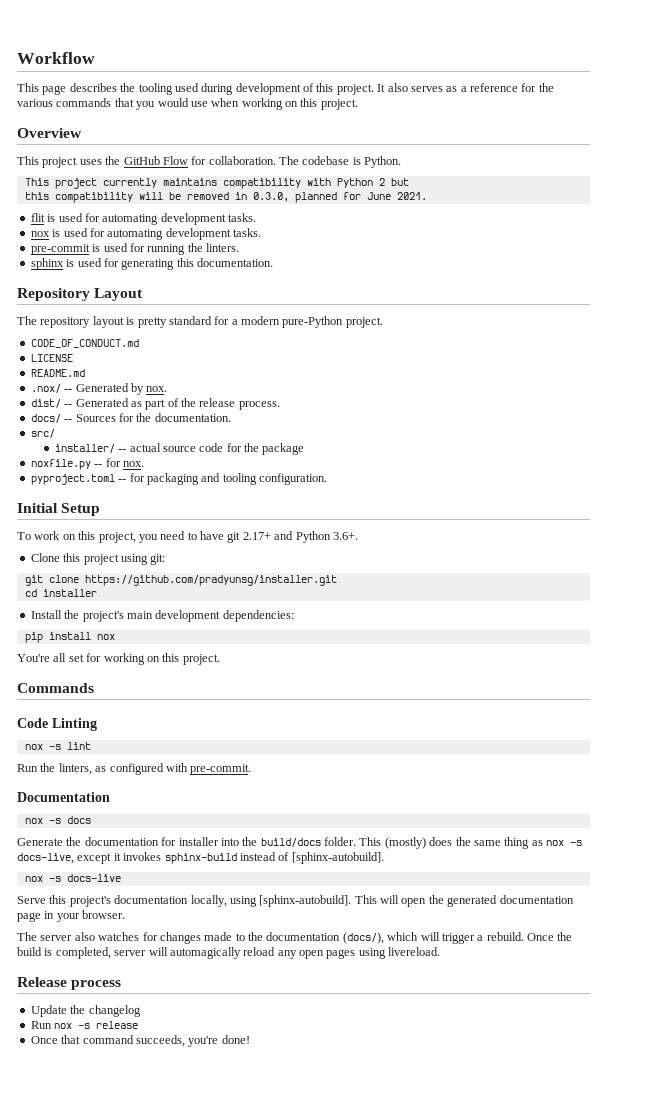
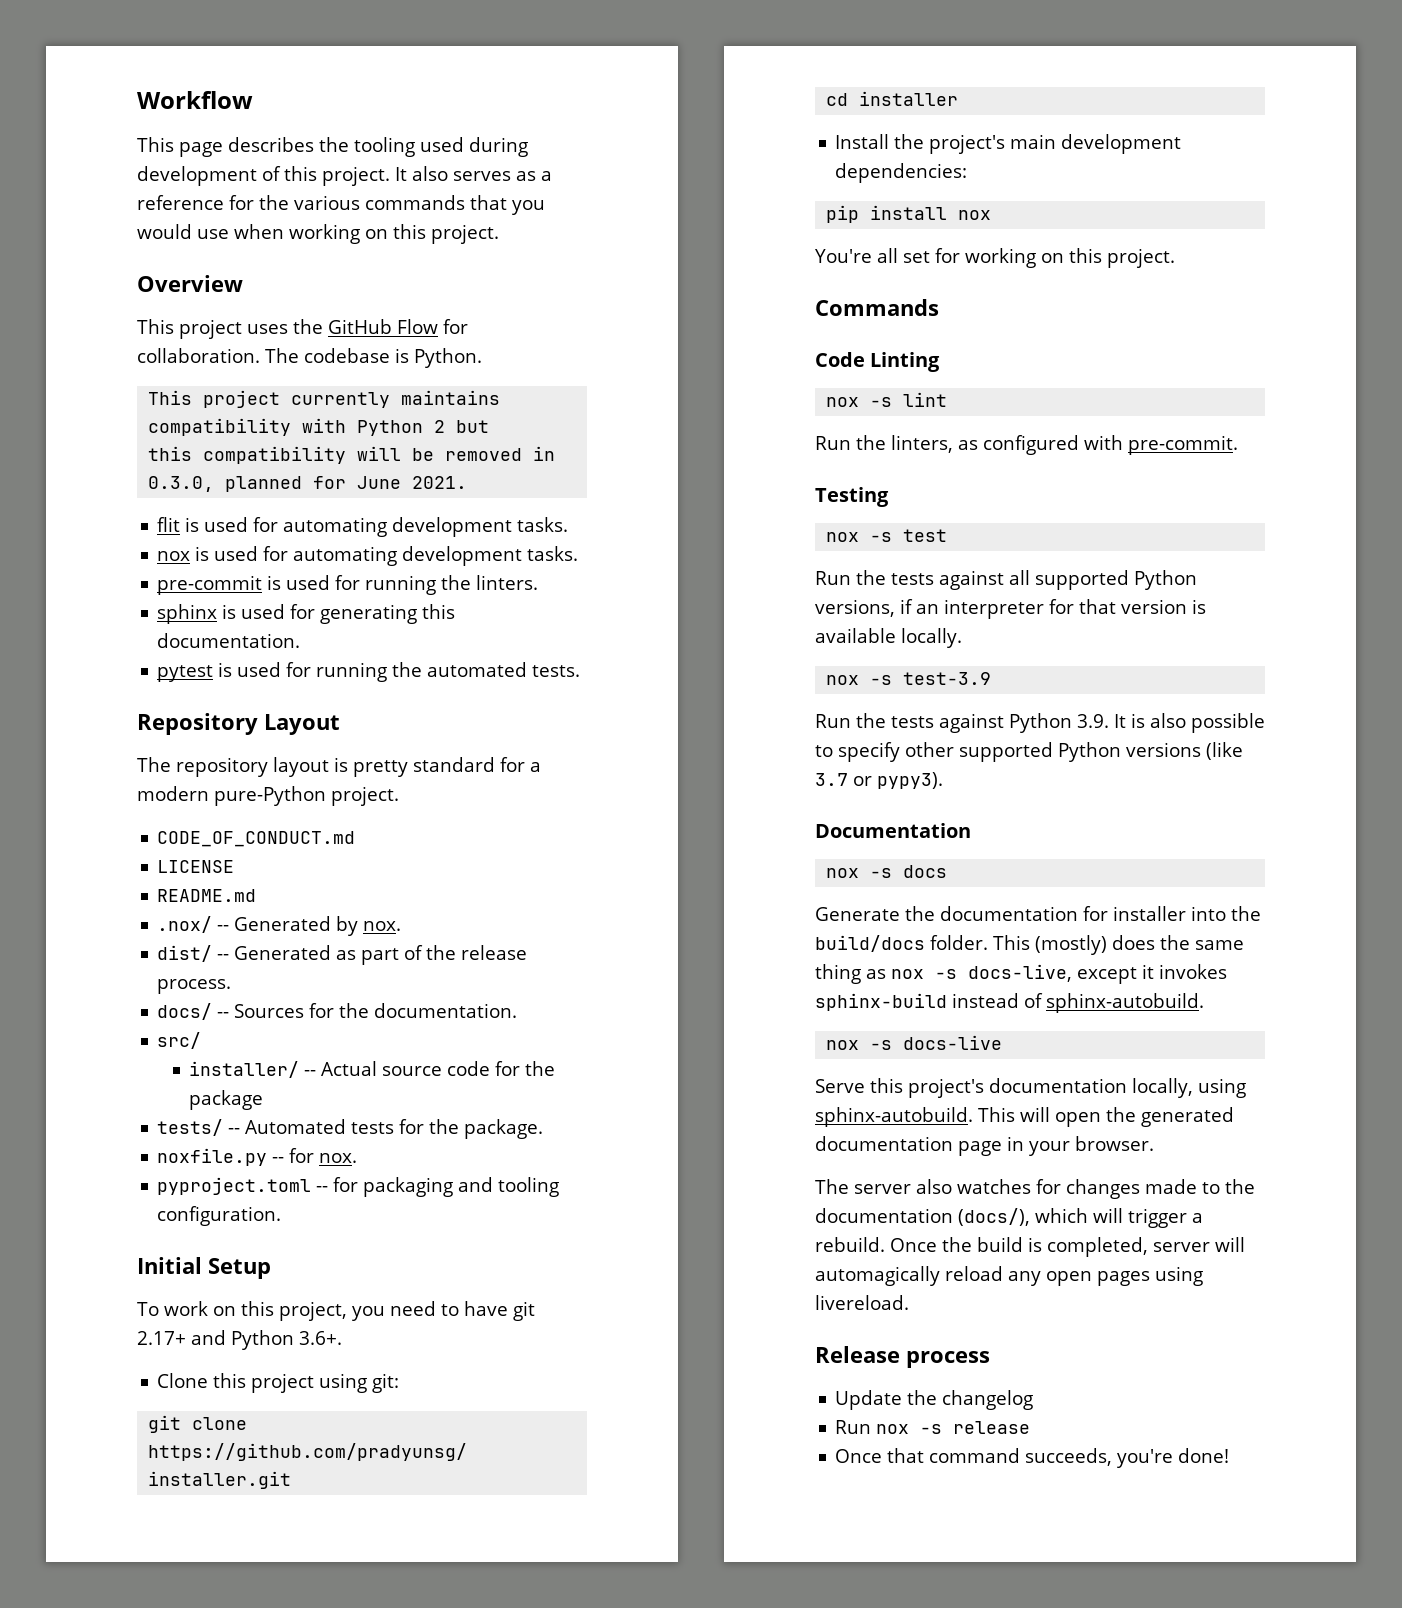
(273, 262) none -> [157,662,581,682] // pytest is used for running the automated tests.
[129,443,161,452] actual -> [321,1061,378,1076] Actual
(305, 449) none -> [157,1119,544,1139] // tests/ -- Automated tests for the package.
(252, 769) none -> [815,487,889,507] [826,529,948,542] [815,570,1197,590] [815,599,1206,619] [815,628,962,648] [826,672,992,685] [815,713,1265,733] [815,742,1243,762] [815,772,943,789] // Testing // nox -s test // Run the tests against all supported Python versions, if an interpreter for that version is available locally. // nox -s test-3.9 // Run the tests against Python 3.9. It is also possible to specify other supported Python versions (like 3.7 or pypy3).
[291,852,384,864] [sphinx-autobuild]. -> [1046,993,1204,1013] sphinx-autobuild.
[259,895,352,907] [sphinx-autobuild]. -> [815,1107,973,1127] sphinx-autobuild.

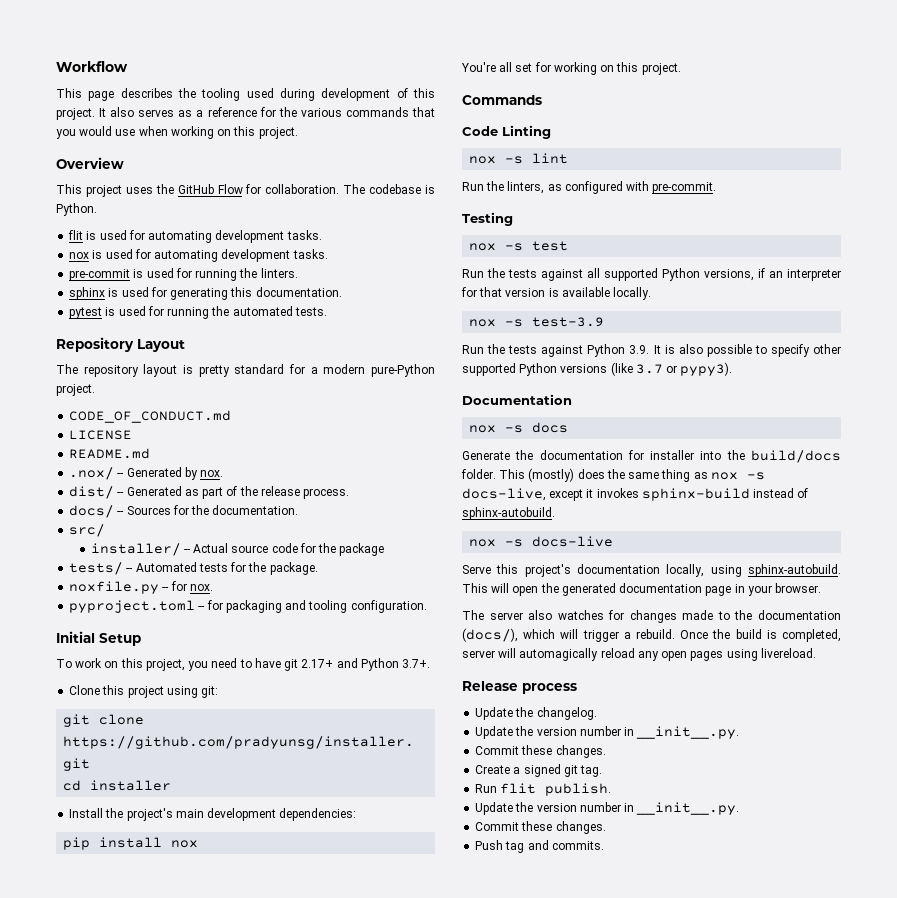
[148,390,501,408] [148,418,490,436] [148,446,556,464] [148,476,468,492] // This project currently maintains compatibility with Python 2 but // this compatibility will be removed in 0.3.0, planned for June 2021. -> (97, 209) none
[299,1331,342,1345] 3.6+. -> [402,659,431,668] 3.7+.
[942,1390,1034,1410] [835,1420,1031,1434] [835,1448,1230,1468] changelog // Run nox -s release // Once that command succeeds, you're done! -> [536,707,597,720] [475,726,740,739] [475,745,606,758] [475,764,603,777] [475,783,612,796] [475,802,740,815] [475,821,606,834] [475,840,604,853] changelog. // Update the version number in __init__.py. // Commit these changes. // Create a signed git tag. // Run flit publish. // Update the version number in __init__.py. // Commit these changes. // Push tag and commits.

